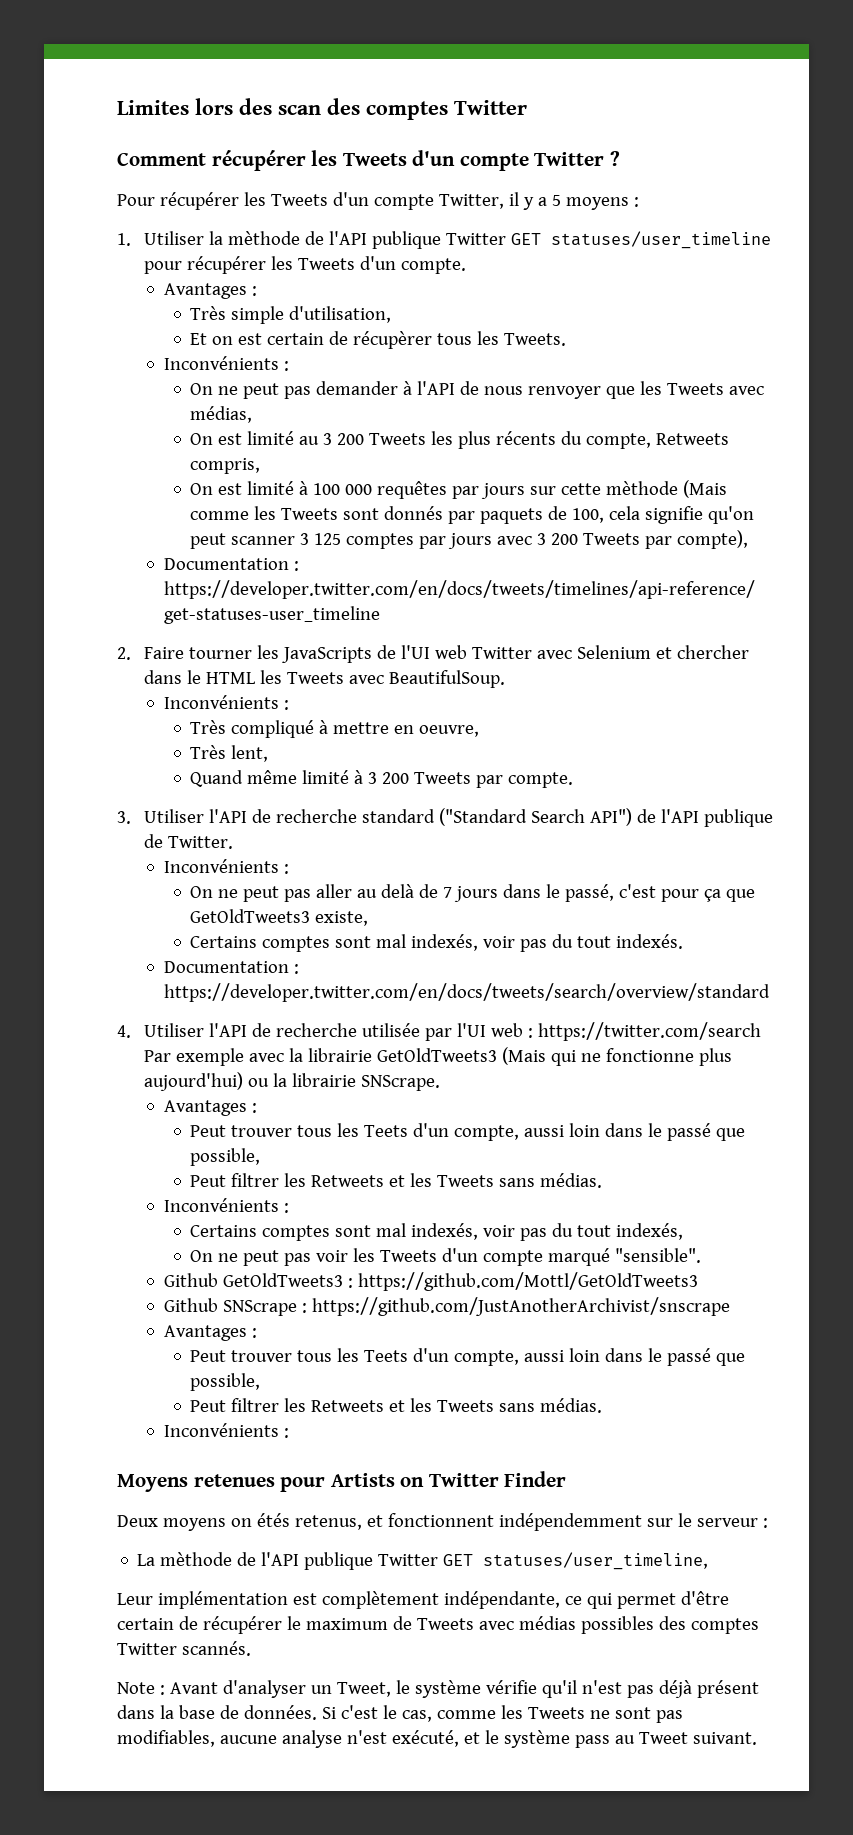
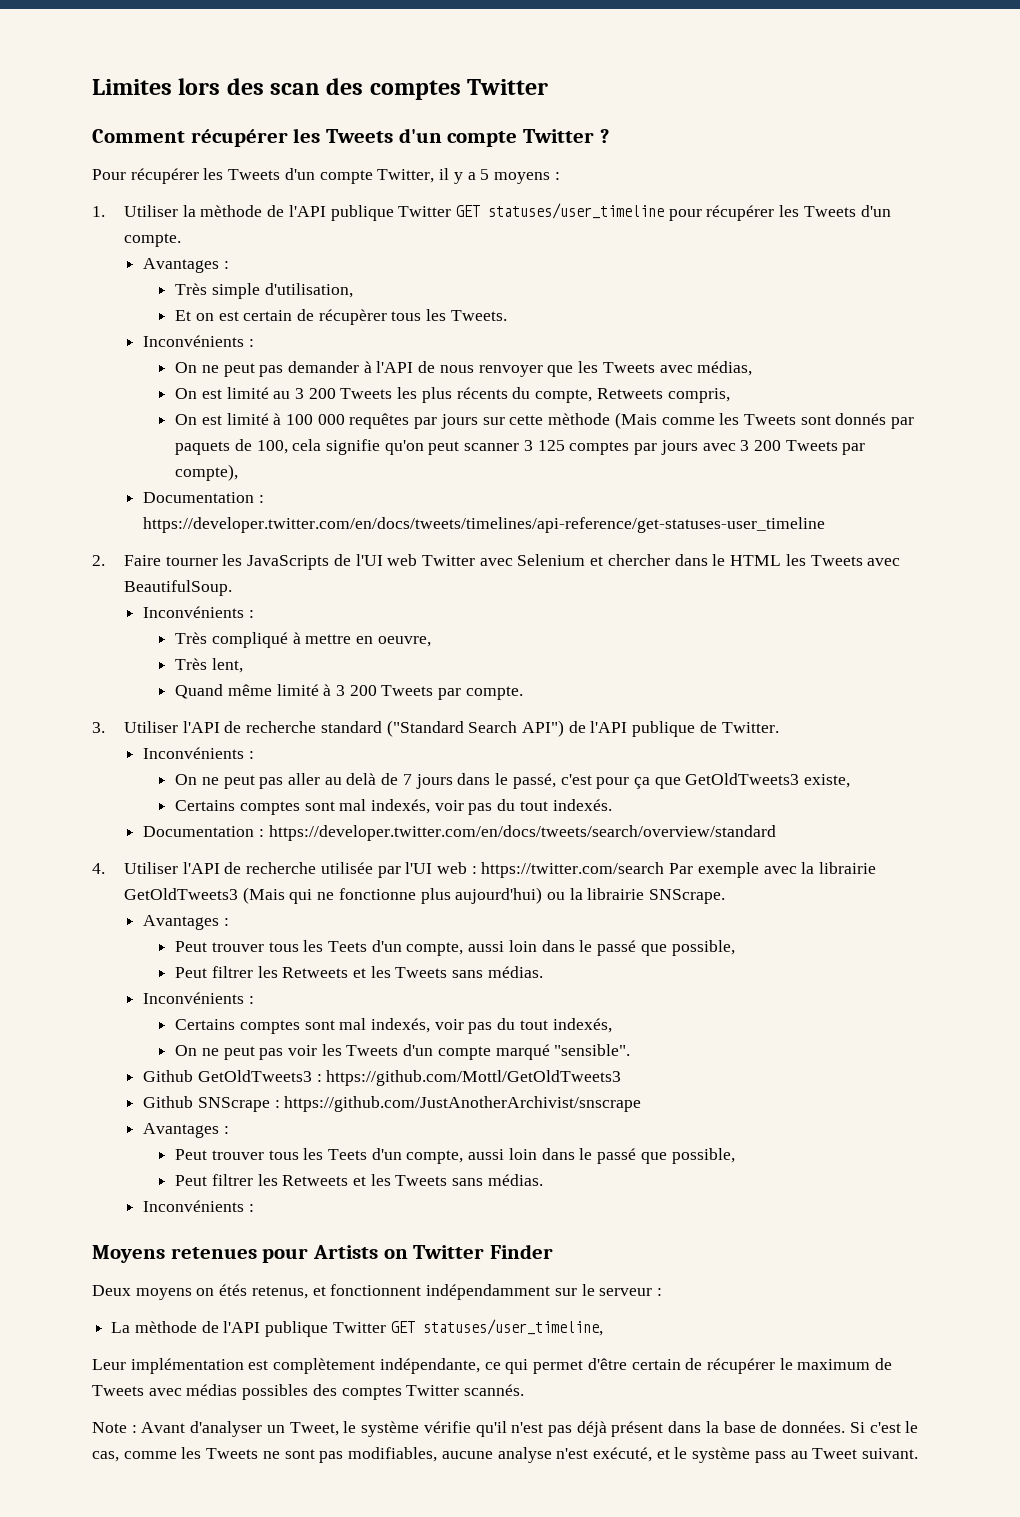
[498,1513,642,1531] indépendemment -> [426,1284,551,1300] indépendamment

